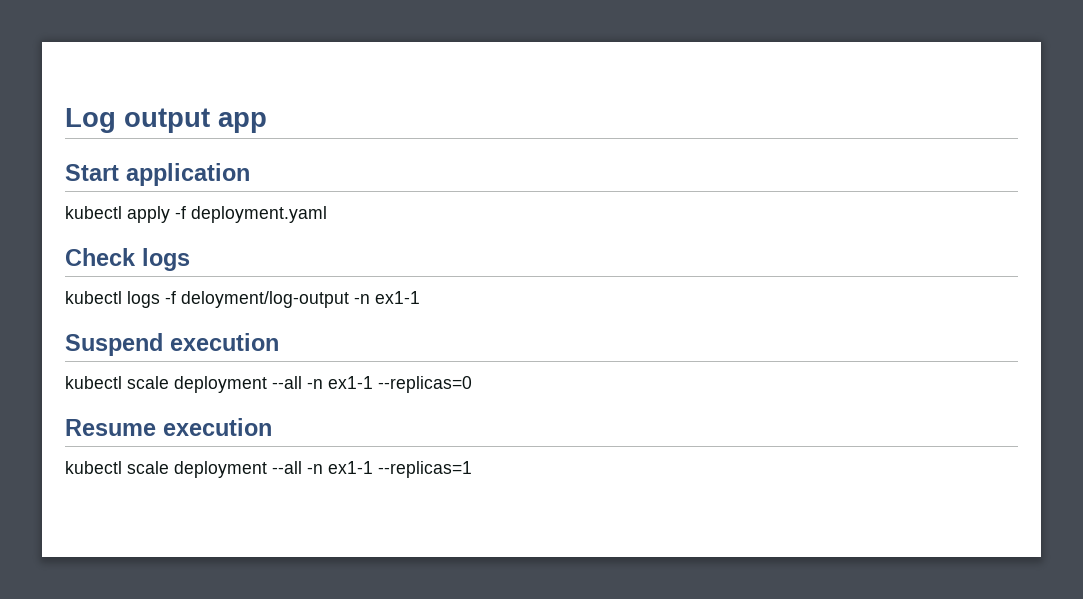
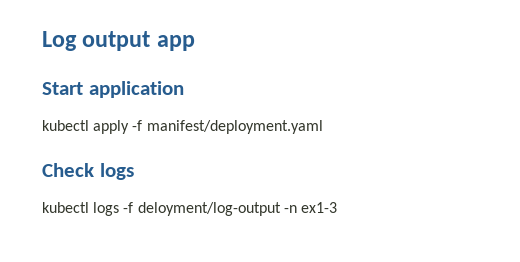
[191,206,327,223] deployment.yaml -> [146,120,323,134] manifest/deployment.yaml
[375,291,420,304] [65,333,279,356] [65,376,472,393] [65,418,272,436] [65,461,472,478] ex1-1 // Suspend execution // kubectl scale deployment --all -n ex1-1 --replicas=0 // Resume execution // kubectl scale deployment --all -n ex1-1 --replicas=1 -> [300,202,337,213] ex1-3

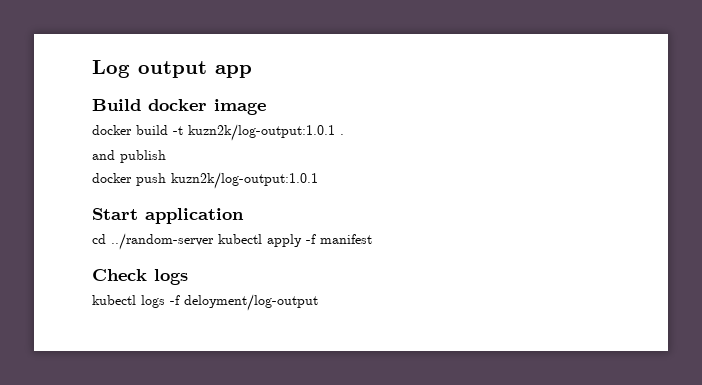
(195, 43) none -> [92,99,266,115] [92,124,344,141] [92,150,166,163] [92,172,318,189] // Build docker image // docker build -t kuzn2k/log-output:1.0.1 . // and publish // docker push kuzn2k/log-output:1.0.1
(184, 89) none -> [92,233,214,250] cd ../random-server
[146,120,323,134] manifest/deployment.yaml -> [320,234,372,244] manifest
[283,202,337,213] -n ex1-3 -> (318, 302) none

